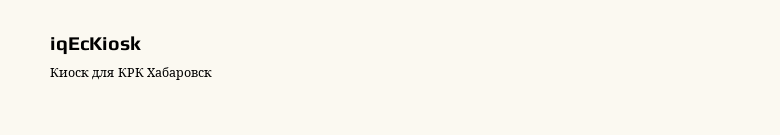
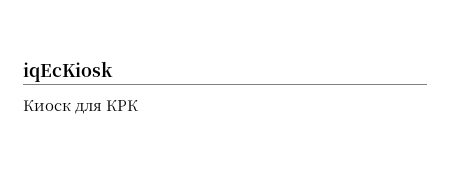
[147,67,213,80] Хабаровск -> (139, 105) none

